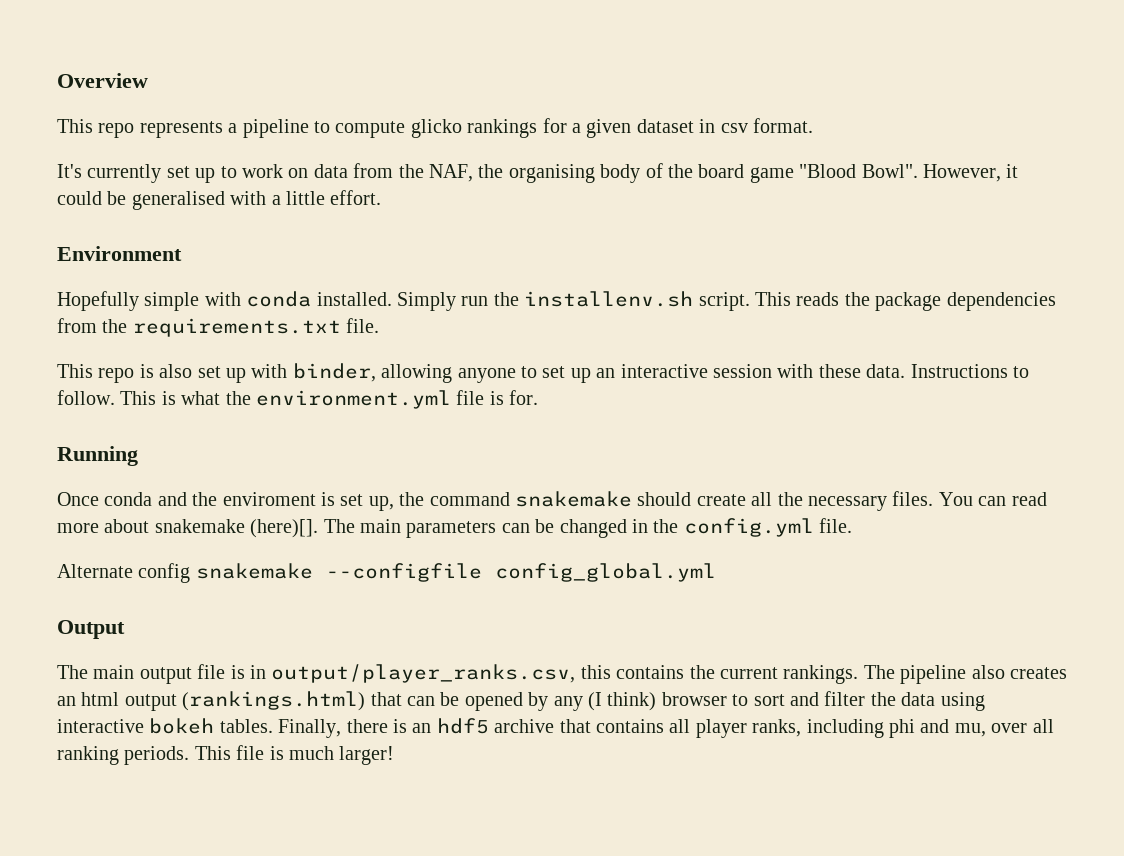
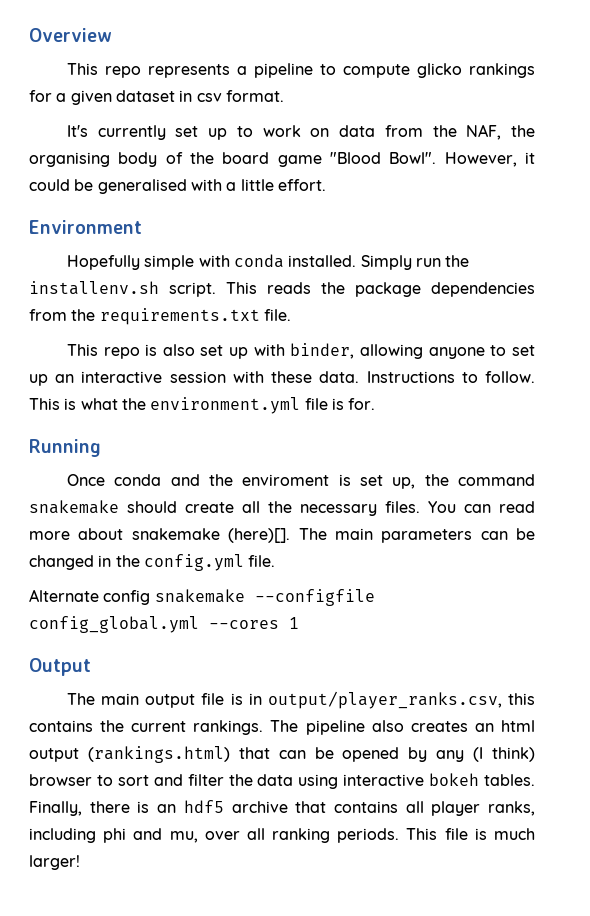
(716, 572) none -> [209,617,299,629] --cores 1

